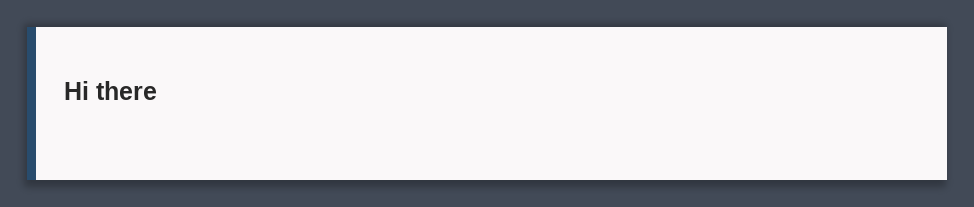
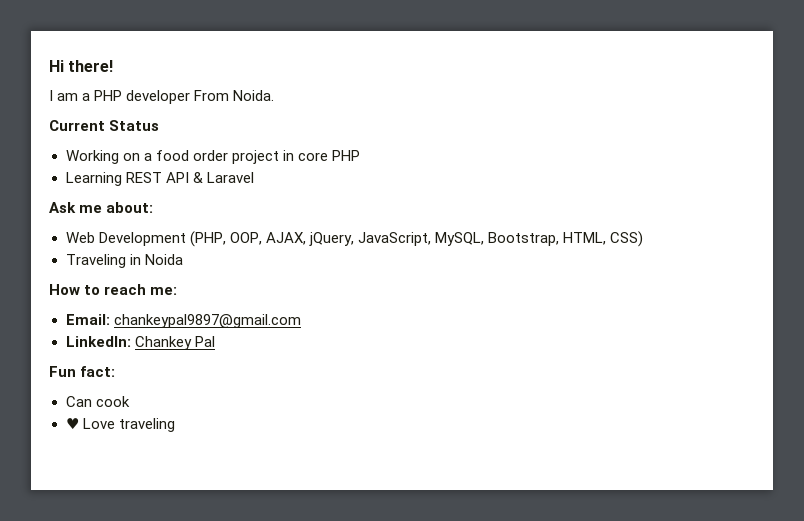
[96,81,157,100] there -> [68,60,114,72] [49,90,275,104] [49,120,160,131] [65,150,360,164] [65,172,254,186] [49,202,154,213] [65,231,643,247] [65,254,183,268] [49,284,178,295] [65,314,301,328] [65,336,215,350] [49,366,116,377] [65,396,130,407] [65,418,175,432] there! // I am a PHP developer From Noida. // Current Status // Working on a food order project in core PHP // Learning REST API & Laravel // Ask me about: // Web Development (PHP, OOP, AJAX, jQuery, JavaScript, MySQL, Bootstrap, HTML, CSS) // Traveling in Noida // How to reach me: // Email: chankeypal9897@gmail.com // LinkedIn: Chankey Pal // Fun fact: // Can cook // ♥ Love traveling

